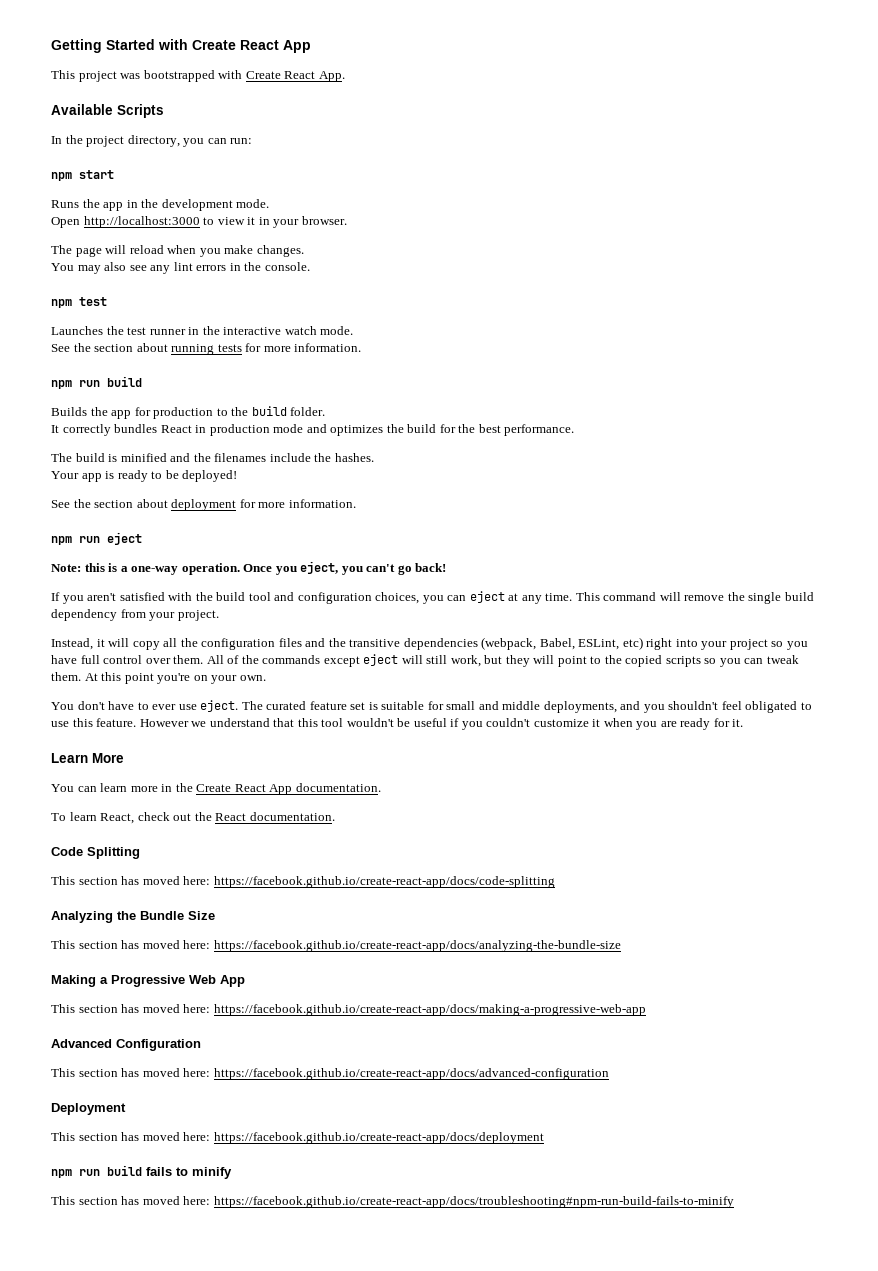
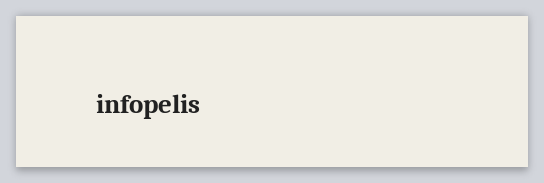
[51,39,311,53] [51,70,345,82] [51,104,164,118] [51,135,253,147] [51,170,114,181] [51,199,270,211] [51,216,347,228] [51,245,304,257] [51,262,310,274] [51,297,107,308] [51,326,354,335] [51,343,362,355] [51,376,142,389] [51,406,326,419] [51,424,575,436] [51,453,374,462] [51,470,238,482] [51,499,356,511] [51,532,142,545] [51,561,447,575] [51,591,814,604] [51,609,219,621] [51,637,808,650] [51,654,799,667] [51,672,266,684] [51,700,812,713] [51,718,744,730] [51,753,124,763] [51,783,381,795] [51,812,335,824] [51,847,140,859] [51,876,555,888] [51,911,215,923] [51,940,621,952] [51,975,245,987] [51,1004,646,1016] [51,1039,201,1051] [51,1068,609,1080] [51,1103,126,1115] [51,1132,544,1144] [51,1165,232,1179] [51,1196,734,1208] Getting Started with Create React App // This project was bootstrapped with Create React App. // Available Scripts // In the project directory, you can run: // npm start // Runs the app in the development mode. // Open http://localhost:3000 to view it in your browser. // The page will reload when you make changes. // You may also see any lint errors in the console. // npm test // Launches the test runner in the interactive watch mode. // See the section about running tests for more information. // npm run build // Builds the app for production to the build folder. // It correctly bundles React in production mode and optimizes the build for the best performance. // The build is minified and the filenames include the hashes. // Your app is ready to be deployed! // See the section about deployment for more information. // npm run eject // Note: this is a one-way operation. Once you eject, you can't go back! // If you aren't satisfied with the build tool and configuration choices, you can eject at any time. This command will remove the single build dependency from your project. // Instead, it will copy all the configuration files and the transitive dependencies (webpack, Babel, ESLint, etc) right into your project so you have full control over them. All of the commands except eject will still work, but they will point to the copied scripts so you can tweak them. At this point you're on your own. // You don't have to ever use eject. The curated feature set is suitable for small and middle deployments, and you shouldn't feel obligated to use this feature. However we understand that this tool wouldn't be useful if you couldn't customize it when you are ready for it. // Learn More // You can learn more in the Create React App documentation. // To learn React, check out the React documentation. // Code Splitting // This section has moved here: https://facebook.github.io/create-react-app/docs/code-splitting // Analyzing the Bundle Size // This section has moved here: https://facebook.github.io/create-react-app/docs/analyzing-the-bundle-size // Making a Progressive Web App // This section has moved here: https://facebook.github.io/create-react-app/docs/making-a-progressive-web-app // Advanced Configuration // This section has moved here: https://facebook.github.io/create-react-app/docs/advanced-configuration // Deployment // This section has moved here: https://facebook.github.io/create-react-app/docs/deployment // npm run build fails to minify // This section has moved here: https://facebook.github.io/create-react-app/docs/troubleshooting#npm-run-build-fails-to-minify -> [96,94,200,119] infopelis

